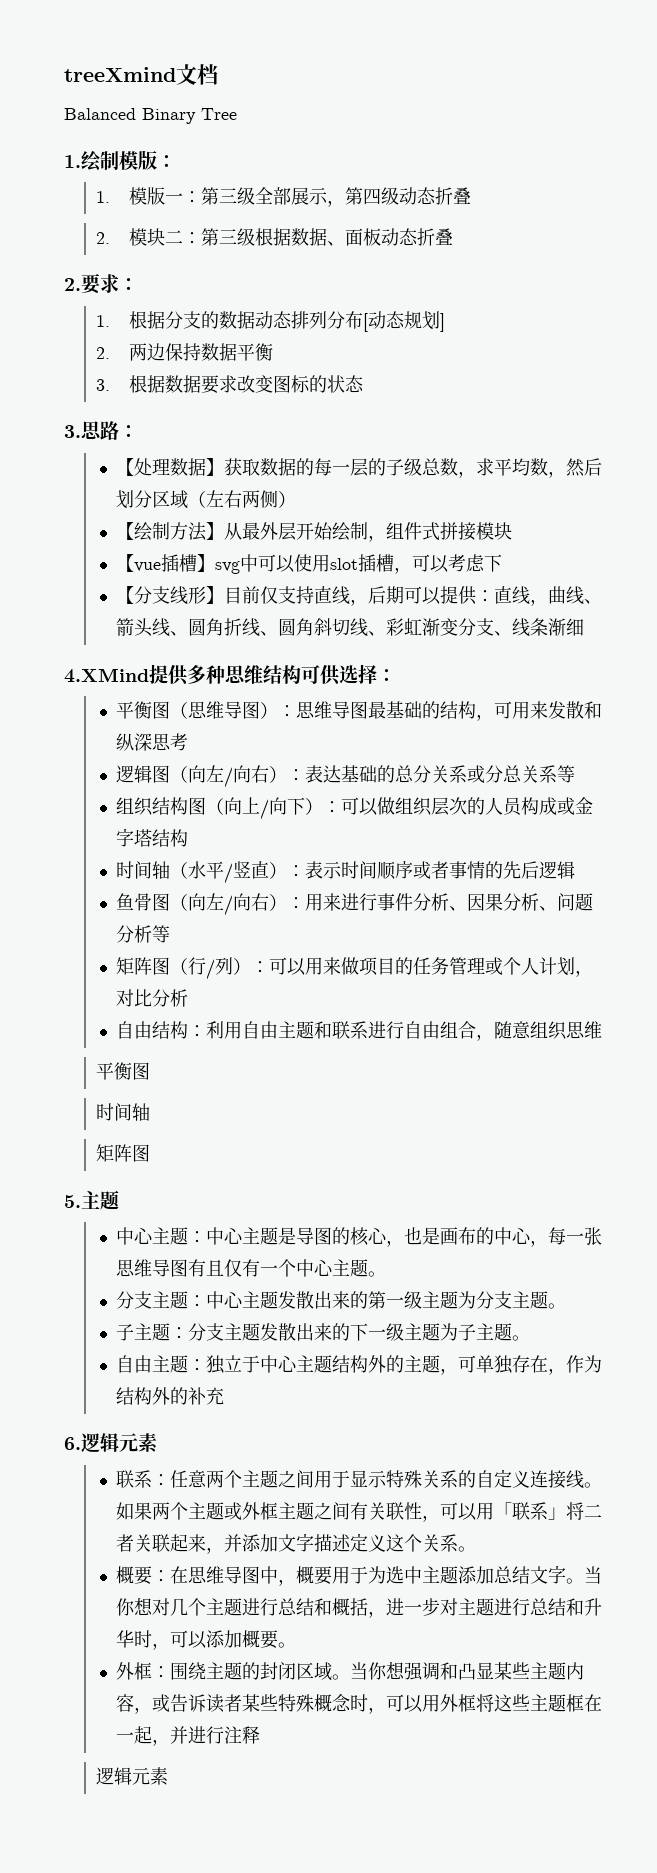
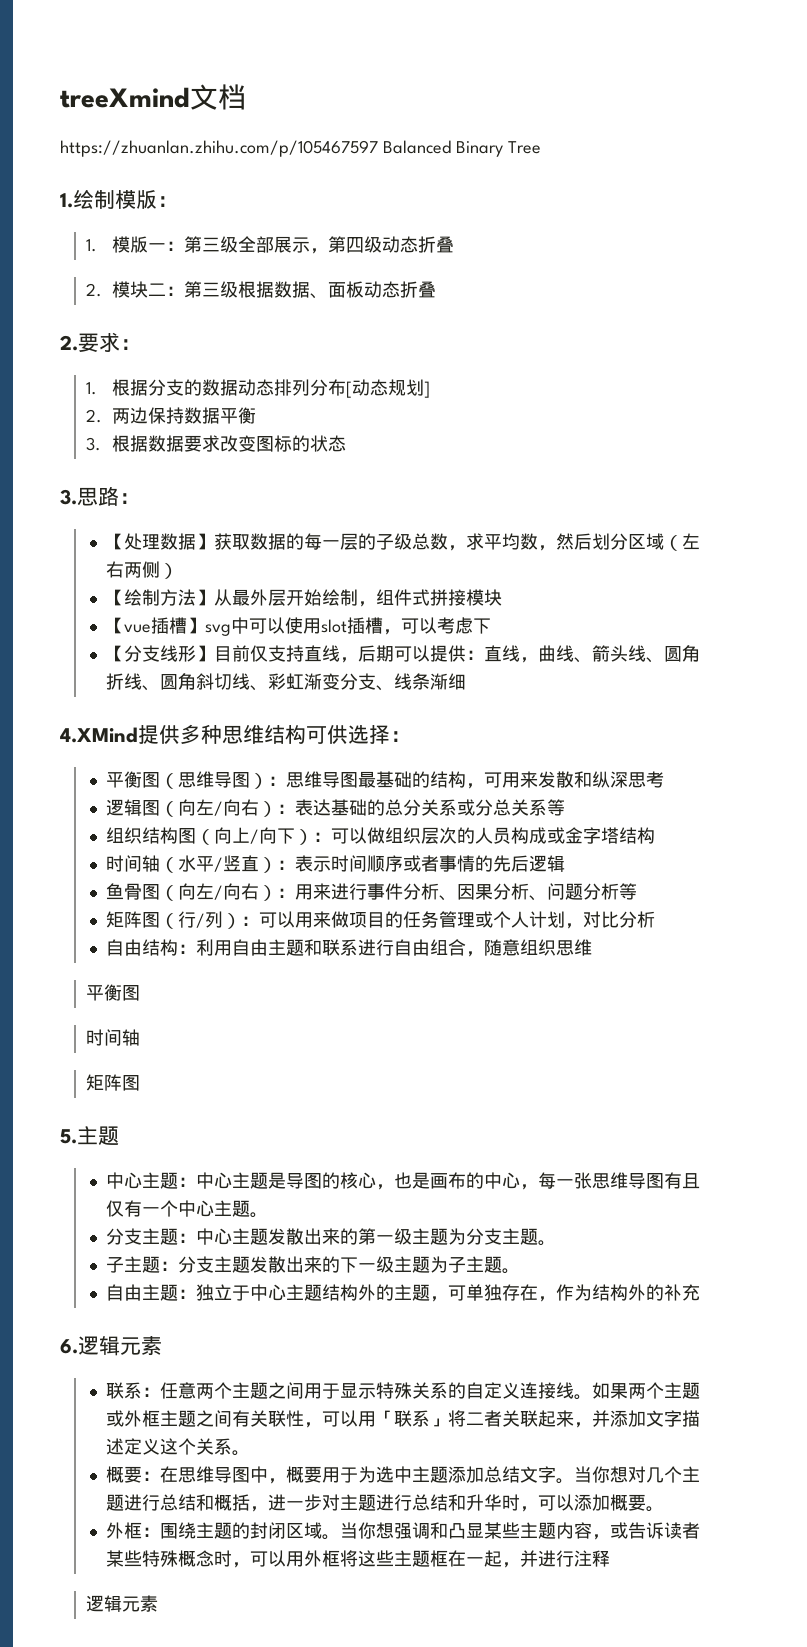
(218, 74) none -> [60,140,378,157] https://zhuanlan.zhihu.com/p/105467597

